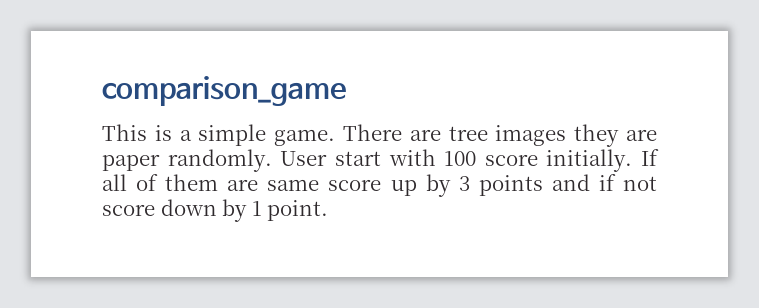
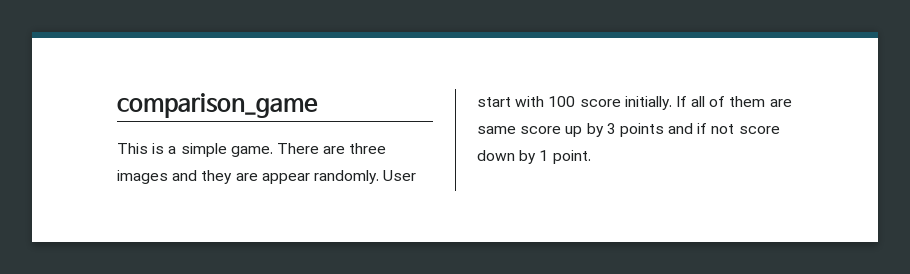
[448,125,567,146] tree images -> [349,143,387,154] [117,170,198,184] three images and
[102,154,160,171] paper -> [261,173,310,184] appear

